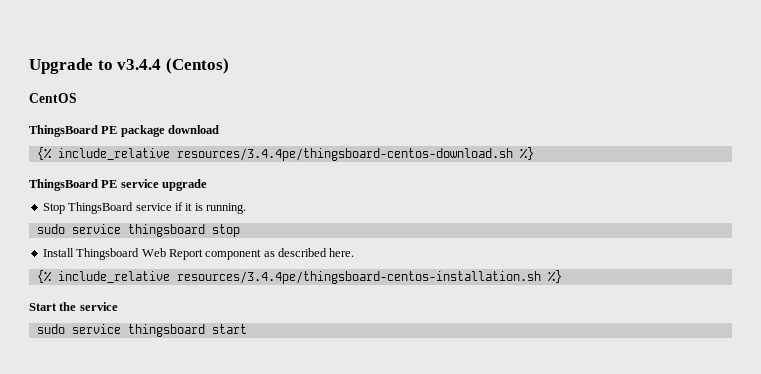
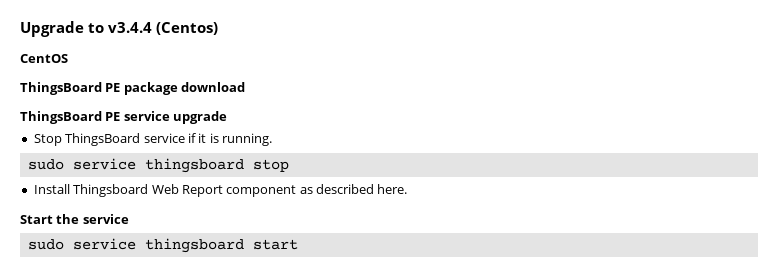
[36,147,534,161] // {% include_relative resources/3.4.4pe/thingsboard-centos-download.sh %} -> (246, 87) none
[36,270,562,284] // {% include_relative resources/3.4.4pe/thingsboard-centos-installation.sh %} -> (408, 189) none

